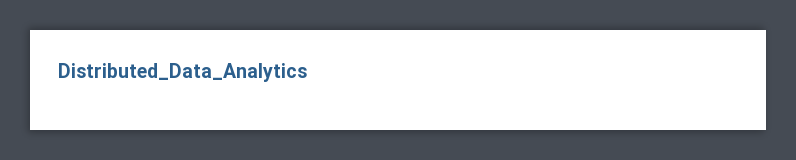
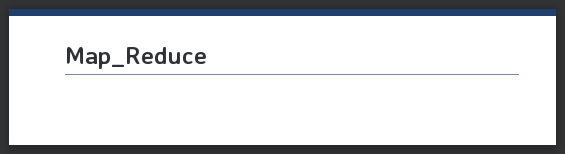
[58,63,307,82] Distributed_Data_Analytics -> [65,47,207,69] Map_Reduce

